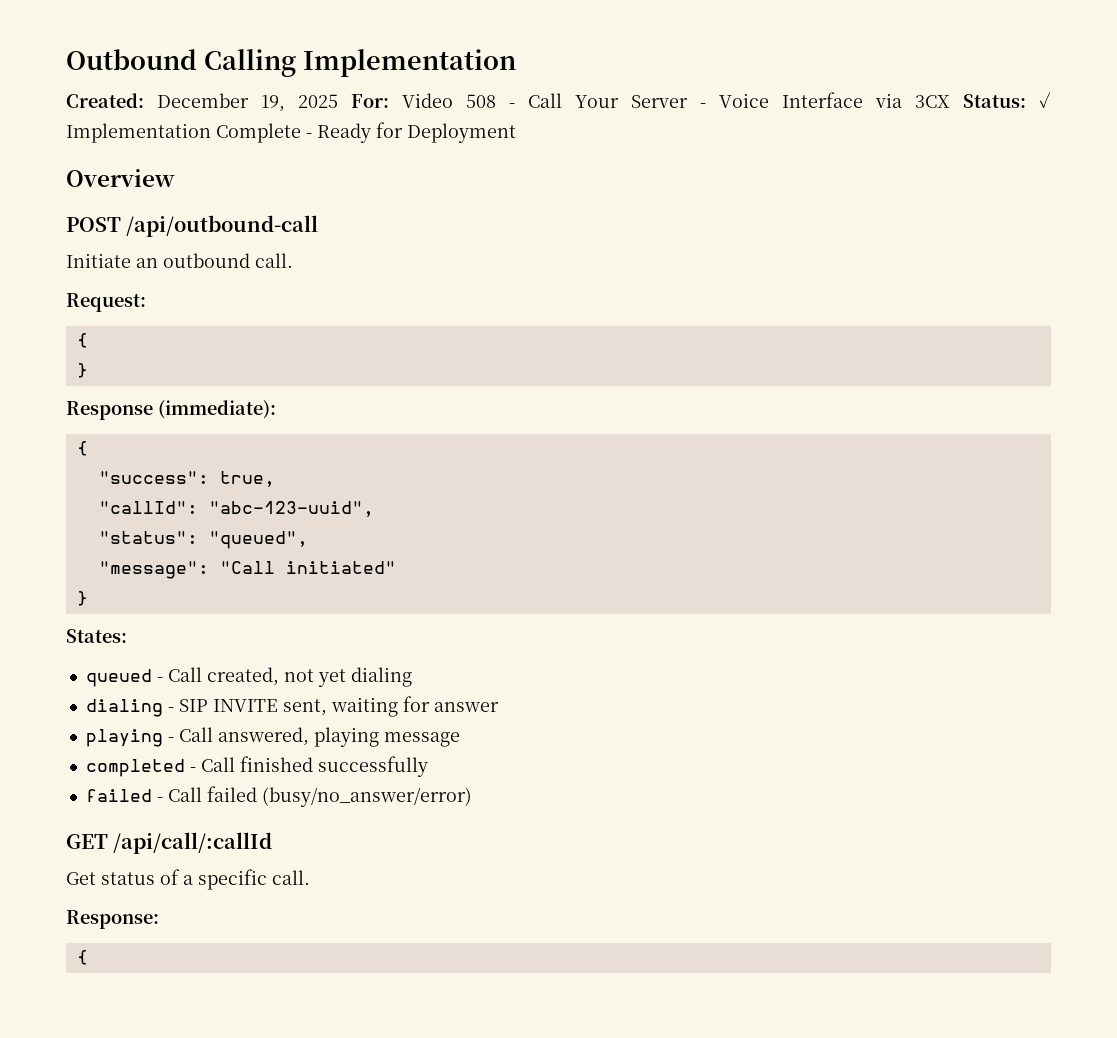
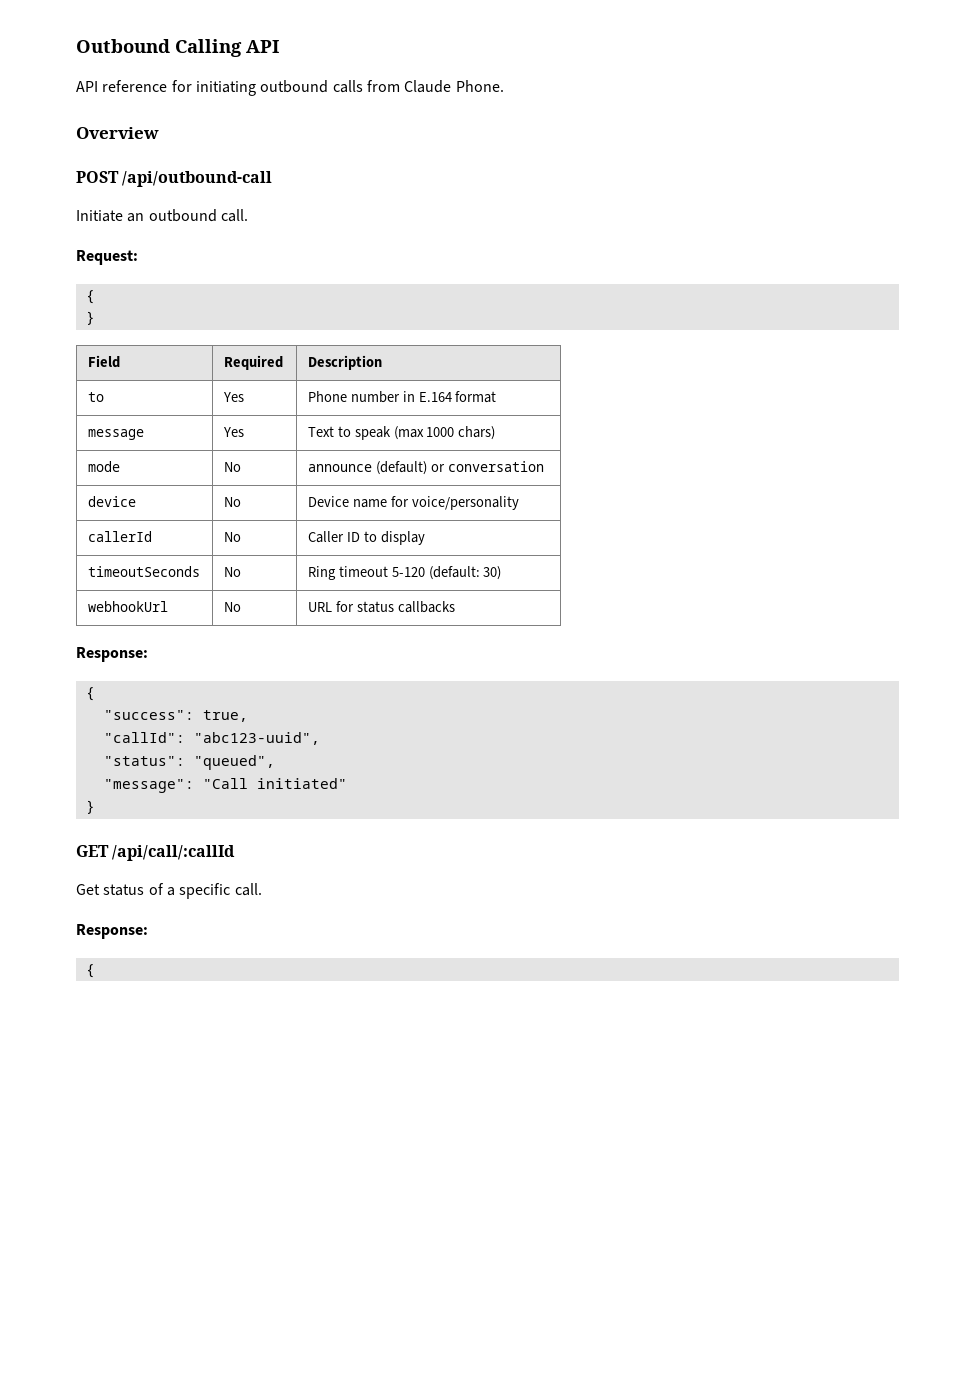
[302,49,516,77] [66,92,1051,112] [66,122,516,143] Implementation // Created: December 19, 2025 For: Video 508 - Call Your Server - Voice Interface via 3CX Status: ✓ Implementation Complete - Ready for Deployment -> [246,40,279,53] [76,80,504,96] API // API reference for initiating outbound calls from Claude Phone.
[66,400,276,420] // Response (immediate): -> [87,355,120,368] [223,355,283,370] [307,355,382,370] [87,392,104,402] [222,392,244,402] [307,391,497,403] [87,429,144,440] [222,427,244,437] [307,426,496,440] [87,461,120,472] [223,462,241,472] [307,461,544,475] [87,496,136,507] [223,497,241,507] [307,496,519,510] [87,531,152,542] [223,532,241,542] [307,531,425,545] [87,566,200,577] [223,567,241,577] [307,566,502,580] [87,601,168,612] [223,602,241,612] [307,601,455,613] [76,647,148,662] // Field | Required | Description // to | Yes | Phone number in E.164 format // message | Yes | Text to speak (max 1000 chars) // mode | No | announce (default) or conversation // device | No | Device name for voice/personality // callerId | No | Caller ID to display // timeoutSeconds | No | Ring timeout 5-120 (default: 30) // webhookUrl | No | URL for status callbacks // Response:
[208,501,374,517] "abc-123-uuid", -> [193,732,320,745] "abc123-uuid",
[66,629,127,643] [85,667,412,687] [85,696,499,717] [85,727,460,747] [85,756,428,777] [85,786,472,807] // States: // queued - Call created, not yet dialing // dialing - SIP INVITE sent, waiting for answer // playing - Call answered, playing message // completed - Call finished successfully // failed - Call failed (busy/no_answer/error) -> (95, 807) none

